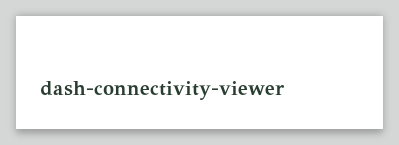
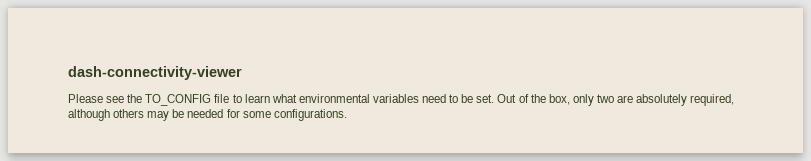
(285, 90) none -> [68,94,735,106] [68,109,347,121] // Please see the TO_CONFIG file to learn what environmental variables need to be set. Out of the box, only two are absolutely required, although others may be needed for some configurations.

